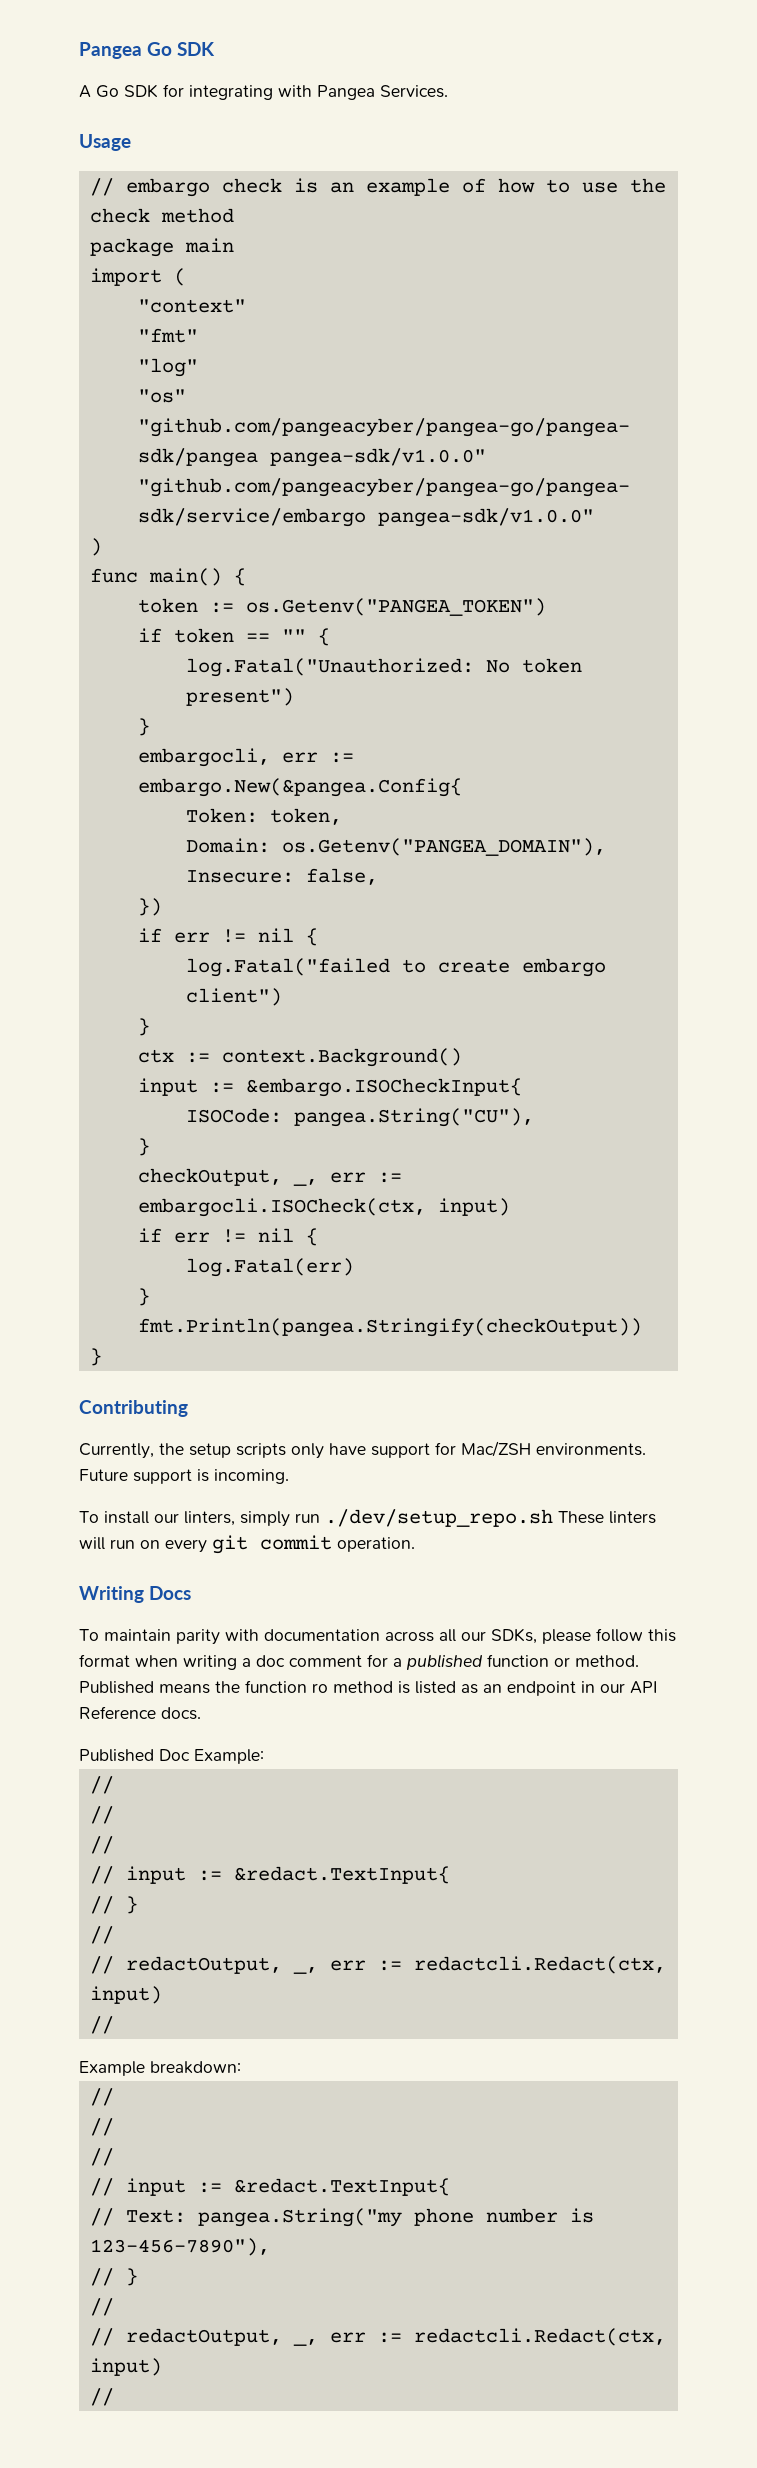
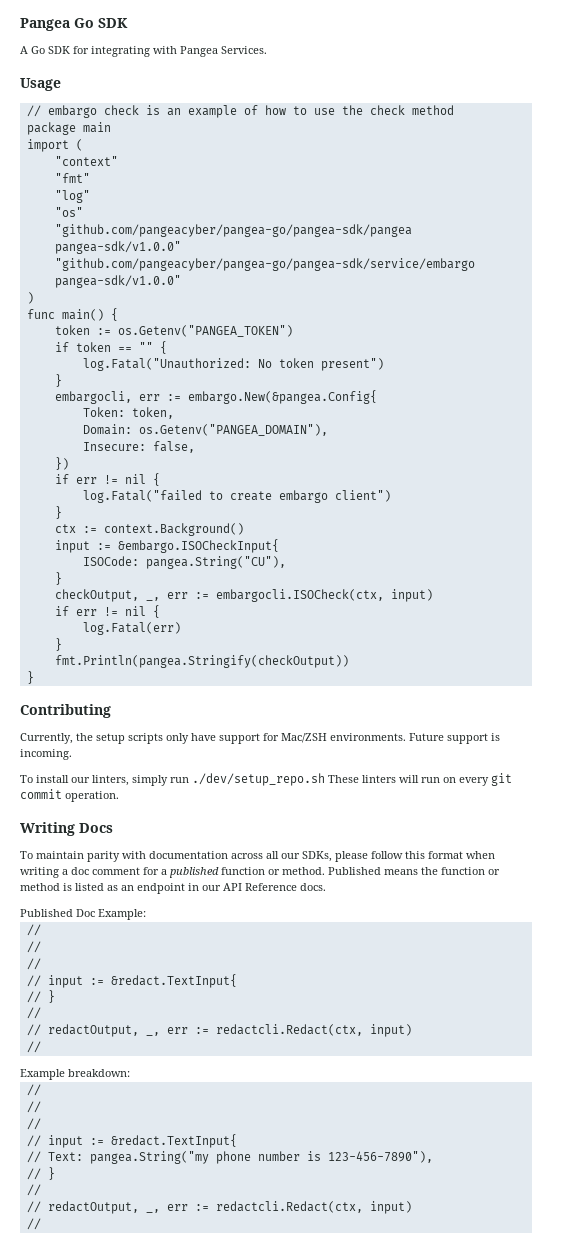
[312,1683,328,1693] ro -> [488,869,500,875] or

